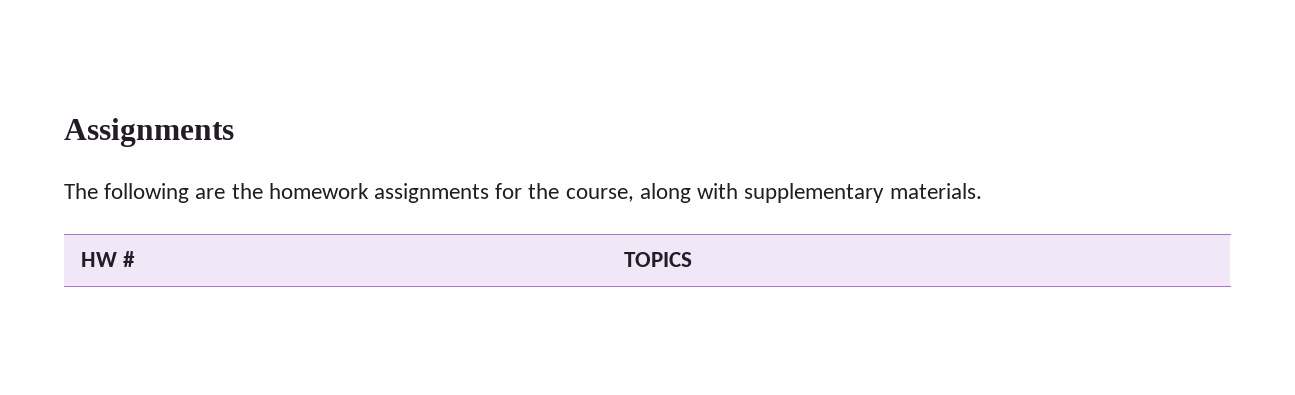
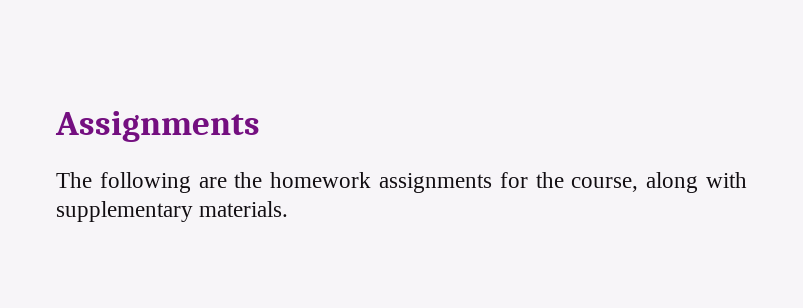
[81,251,136,267] [624,252,693,267] // HW # | TOPICS -> (289, 209) none

